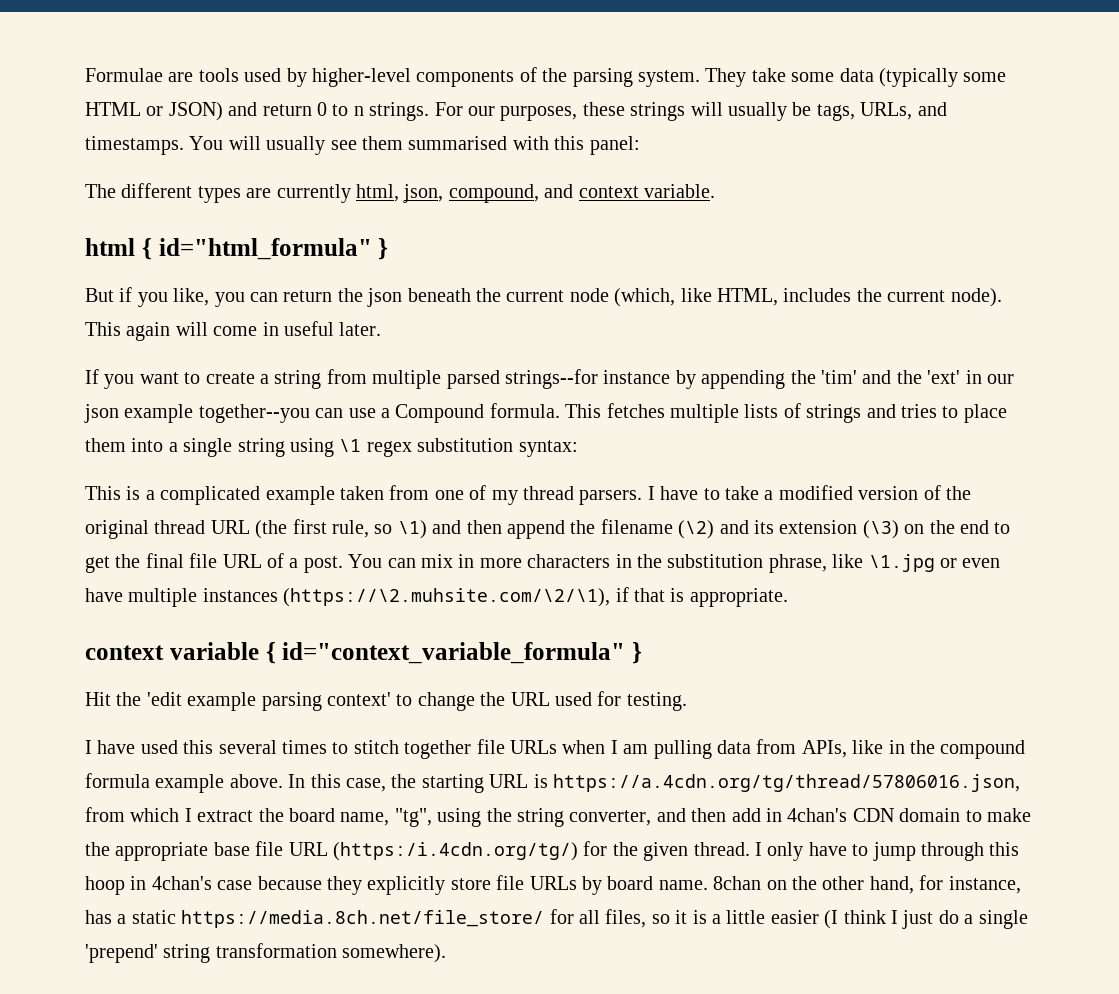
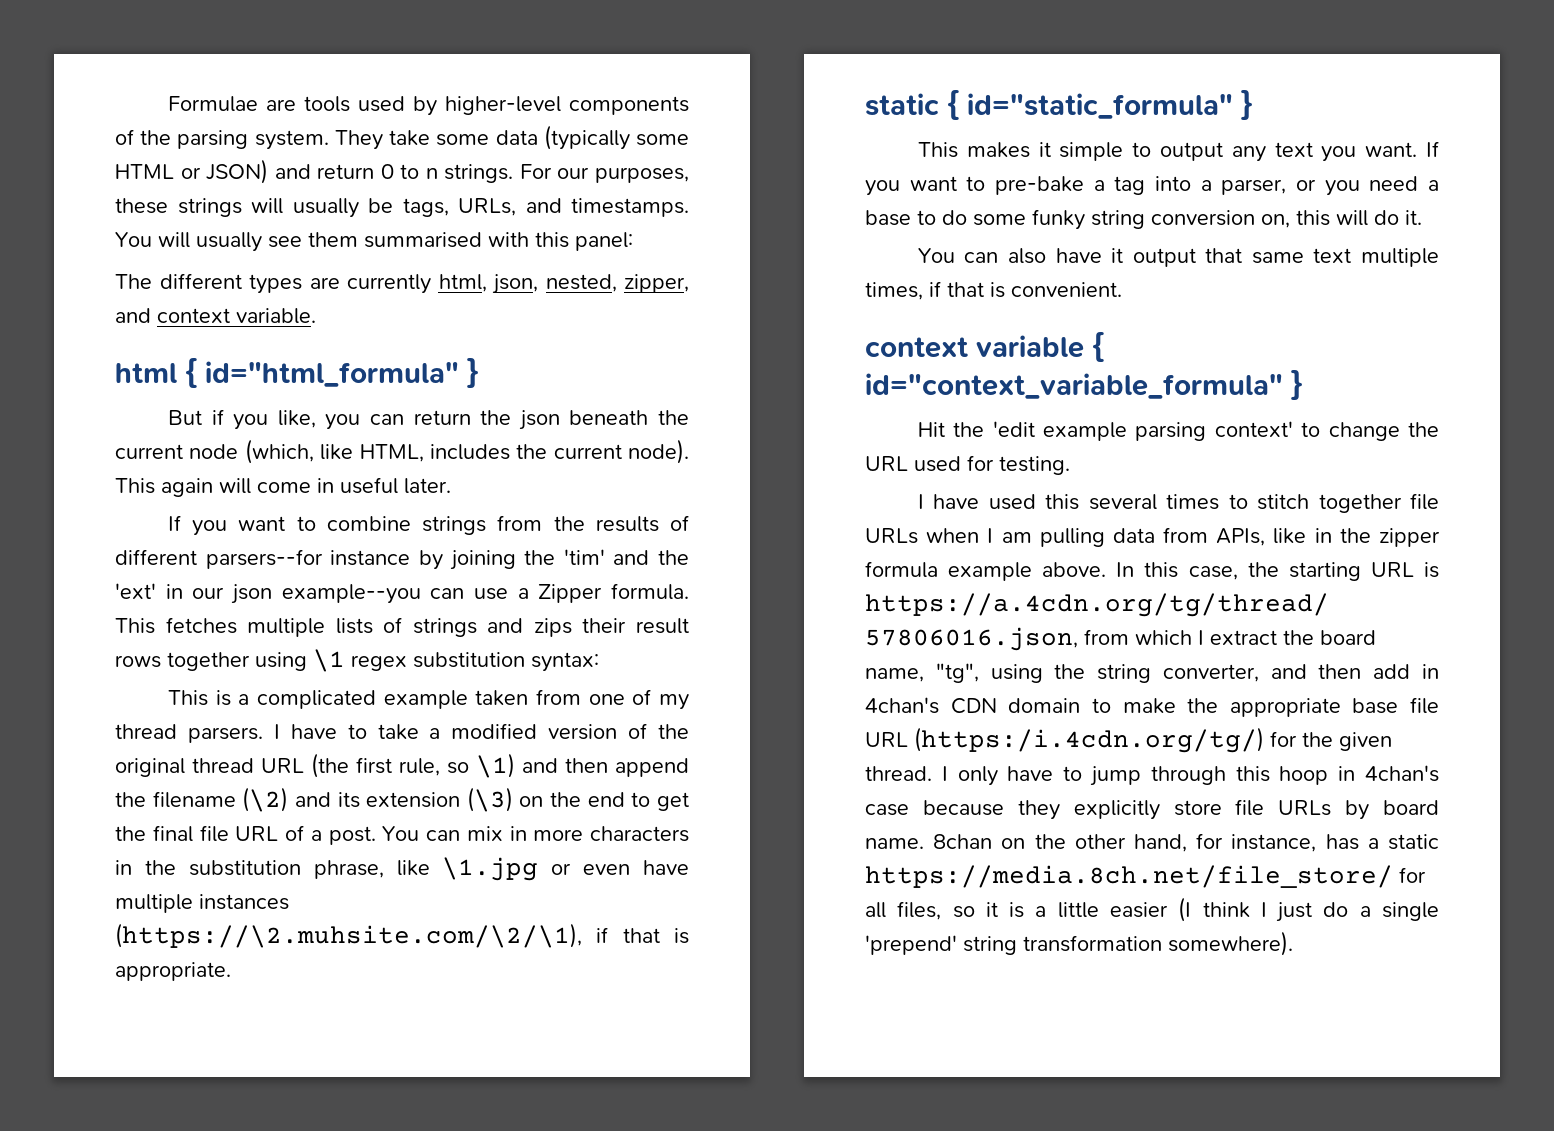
[448,184,539,203] compound, -> [545,274,689,293] nested, zipper,
[205,369,598,389] create a string from multiple parsed strings--for -> [326,515,689,535] [115,549,323,569] combine strings from the results of different parsers--for
[701,370,786,389] appending -> [449,550,516,570] joining
[124,404,310,423] example together--you -> [281,584,421,604] example--you
[395,404,485,423] Compound -> [538,584,603,603] Zipper
[900,404,1007,423] [85,438,285,457] tries to place them into a single string -> [533,618,689,637] [115,652,250,671] zips their result rows together
(788, 597) none -> [865,90,1253,120] [917,141,1439,162] [865,176,1439,196] [865,209,1422,230] [917,248,1439,267] [865,281,1122,300] // static { id="static_formula" } // This makes it simple to output any text you want. If you want to pre-bake a tag into a parser, or you need a base to do some funky string conversion on, this will do it. // You can also have it output that same text multiple times, if that is convenient.
[940,740,1026,759] compound -> [1379,528,1440,547] zipper

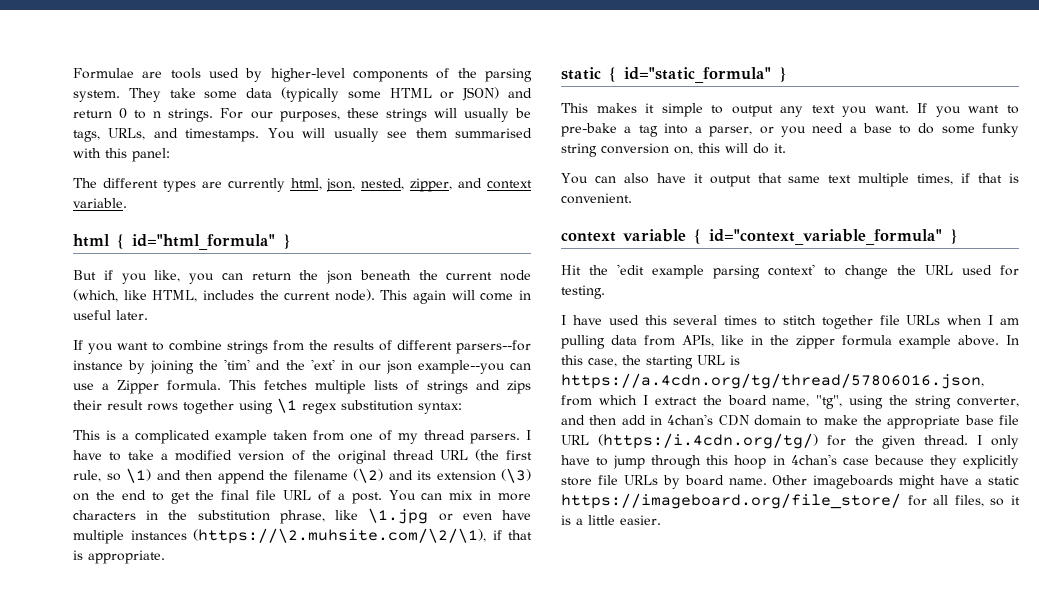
[933,833,1359,852] 8chan on the other hand, for instance, has -> [772,475,970,489] Other imageboards might have
[865,865,1393,888] https://media.8ch.net/file_store/ -> [561,493,901,509] https://imageboard.org/file_store/
[1110,897,1439,922] [865,931,1293,956] easier (I think I just do a single 'prepend' string transformation somewhere). -> [620,515,661,525] easier.

